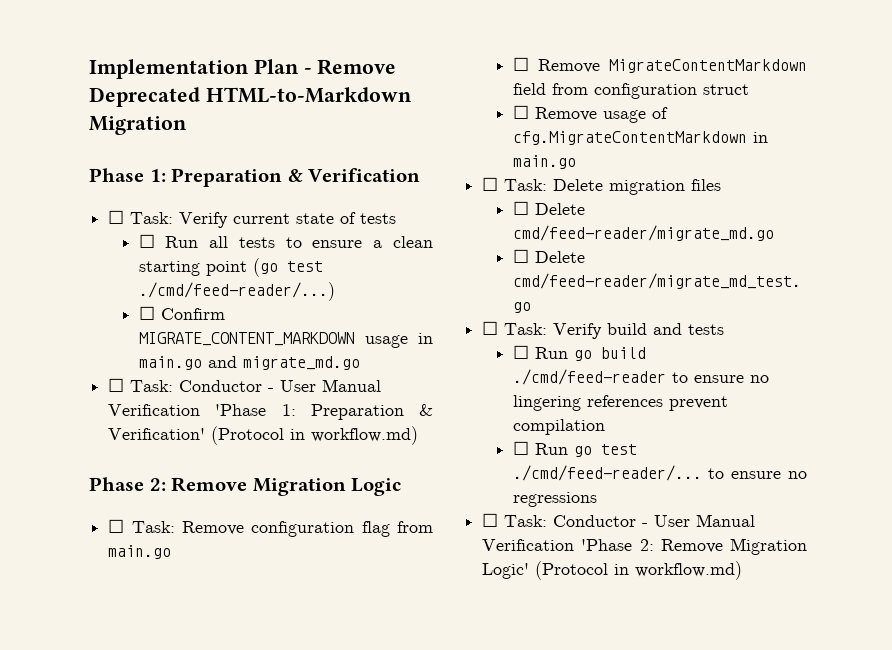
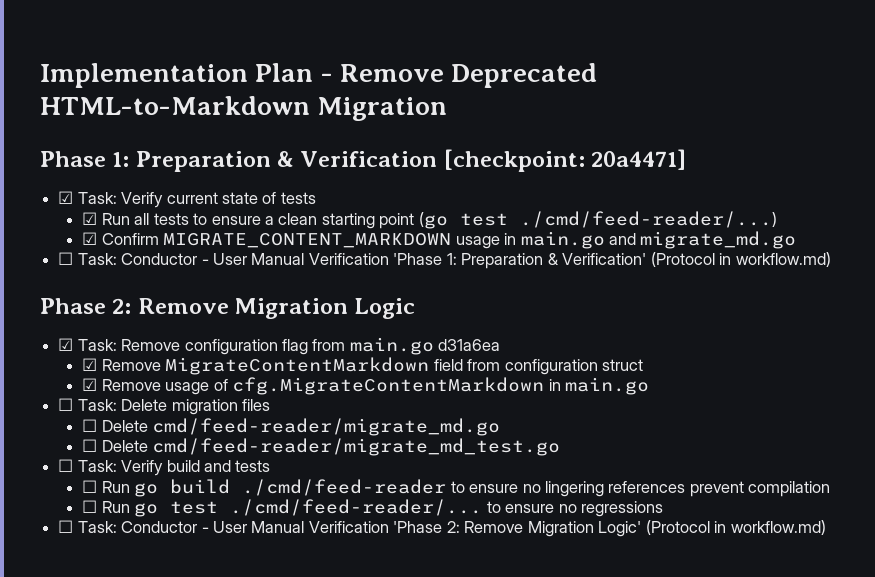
[108,210,125,224] // ☐ -> [443,149,687,172] [58,191,74,204] [checkpoint: 20a4471] // ☑
[138,234,155,248] ☐ -> [82,212,98,225] ☑
[138,306,155,320] ☐ -> [82,232,98,245] ☑
[108,519,125,533] ☐ -> [58,338,74,351] ☑
[512,57,529,71] // ☐ -> [438,339,501,351] [82,358,98,371] d31a6ea // ☑
[512,105,529,119] ☐ -> [82,378,98,391] ☑

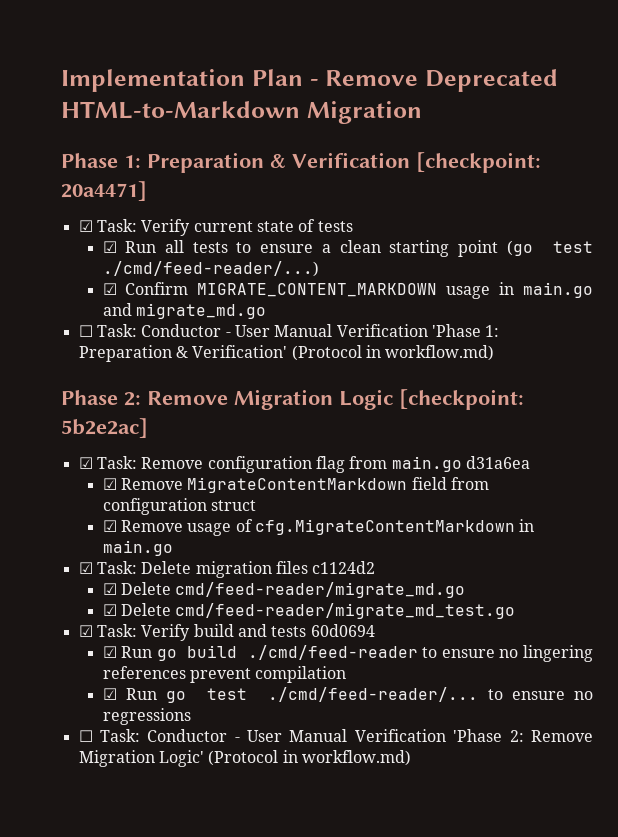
(416, 308) none -> [399,389,524,410] [61,418,148,438] [checkpoint: 5b2e2ac]
[58,398,74,411] ☐ -> [78,562,93,574] ☑
[82,419,98,432] // ☐ -> [312,561,376,574] [102,583,117,595] c1124d2 // ☑
[82,439,98,452] ☐ -> [102,604,117,616] ☑
[58,459,74,472] ☐ -> [78,625,93,637] ☑
[82,480,98,493] // ☐ -> [310,624,375,637] [102,646,117,658] 60d0694 // ☑
[82,500,98,513] ☐ -> [102,688,117,700] ☑

